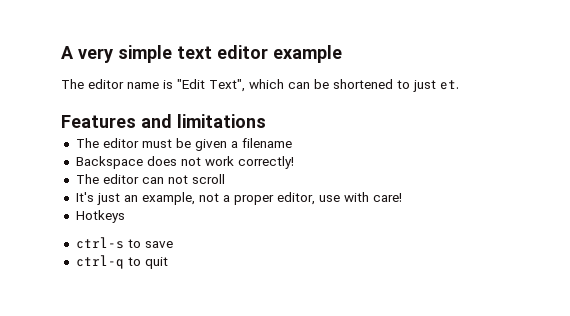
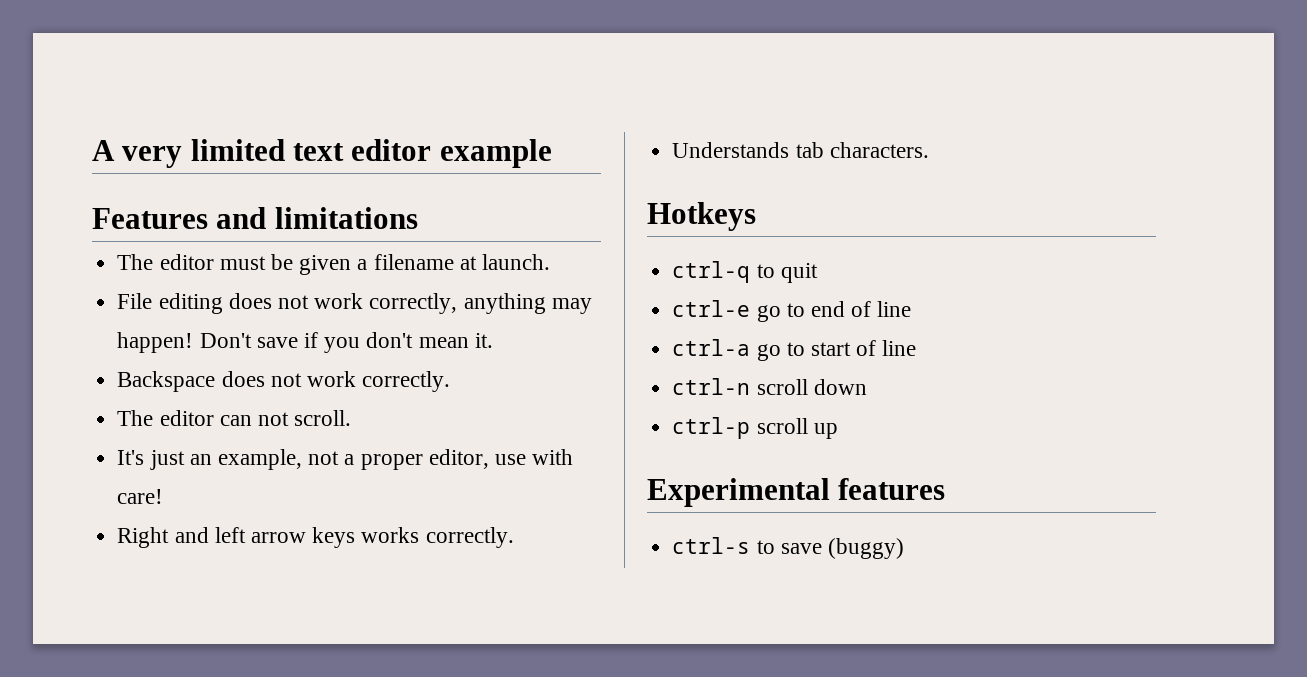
[118,45,172,63] simple -> [190,139,285,161] limited
[61,79,459,92] // The editor name is "Edit Text", which can be shortened to just et. -> (552, 153) none
(292, 143) none -> [459,254,550,270] [117,293,592,314] [117,332,493,353] at launch. // File editing does not work correctly, anything may happen! Don't save if you don't mean it.
[237,156,294,169] correctly! -> [362,371,451,392] correctly.
[191,174,225,184] scroll -> [294,410,352,426] scroll.
[75,210,125,223] Hotkeys -> [117,527,514,548] [672,142,929,158] [647,202,756,231] [672,261,818,283] [672,300,912,322] [672,339,917,361] [672,378,867,395] [672,417,838,439] [647,478,946,507] Right and left arrow keys works correctly. // Understands tab characters. // Hotkeys // ctrl-q to quit // ctrl-e go to end of line // ctrl-a go to start of line // ctrl-n scroll down // ctrl-p scroll up // Experimental features
[75,255,168,269] // ctrl-q to quit -> [827,538,904,559] (buggy)

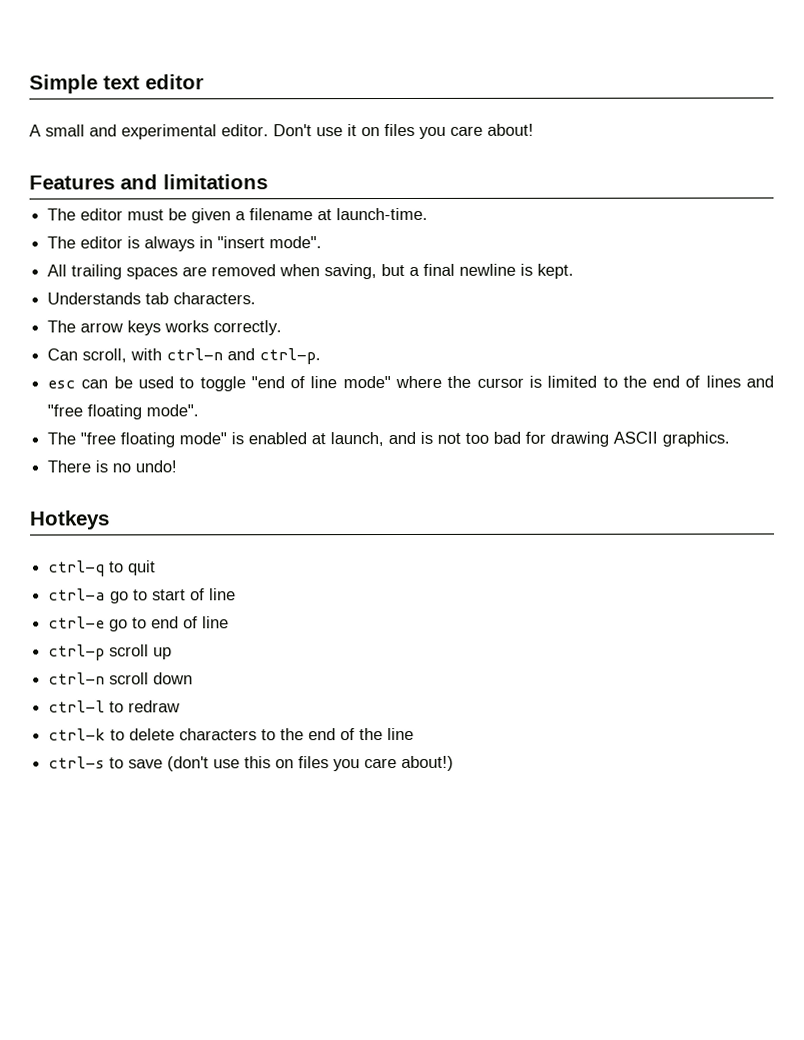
[92,139,285,168] A very limited -> [29,74,98,94] Simple
[439,139,552,168] example -> [29,123,534,140] // A small and experimental editor. Don't use it on files you care about!
[481,254,550,270] [117,293,592,314] [117,332,493,353] [117,371,451,392] [117,410,352,426] [117,449,574,470] [117,489,164,504] [117,527,514,548] [672,142,929,158] [647,202,756,231] [672,261,818,283] launch. // File editing does not work correctly, anything may happen! Don't save if you don't mean it. // Backspace does not work correctly. // The editor can not scroll. // It's just an example, not a proper editor, use with care! // Right and left arrow keys works correctly. // Understands tab characters. // Hotkeys // ctrl-q to quit -> [336,207,429,221] [47,236,323,252] [47,263,575,280] [47,292,257,305] [47,320,283,336] [47,348,322,365] [47,375,775,392] [47,404,200,420] [47,431,731,448] [47,460,178,473] [29,510,110,530] [48,560,157,577] [48,588,237,604] launch-time. // The editor is always in "insert mode". // All trailing spaces are removed when saving, but a final newline is kept. // Understands tab characters. // The arrow keys works correctly. // Can scroll, with ctrl-n and ctrl-p. // esc can be used to toggle "end of line mode" where the cursor is limited to the end of lines and "free floating mode". // The "free floating mode" is enabled at launch, and is not too bad for drawing ASCII graphics. // There is no undo! // Hotkeys // ctrl-q to quit // ctrl-a go to start of line
[672,339,917,361] [672,378,867,395] [672,417,838,439] [647,478,946,507] [672,537,904,559] ctrl-a go to start of line // ctrl-n scroll down // ctrl-p scroll up // Experimental features // ctrl-s to save (buggy) -> [48,644,173,661] [48,672,194,685] [48,700,181,713] [48,727,415,741] [48,755,455,772] ctrl-p scroll up // ctrl-n scroll down // ctrl-l to redraw // ctrl-k to delete characters to the end of the line // ctrl-s to save (don't use this on files you care about!)

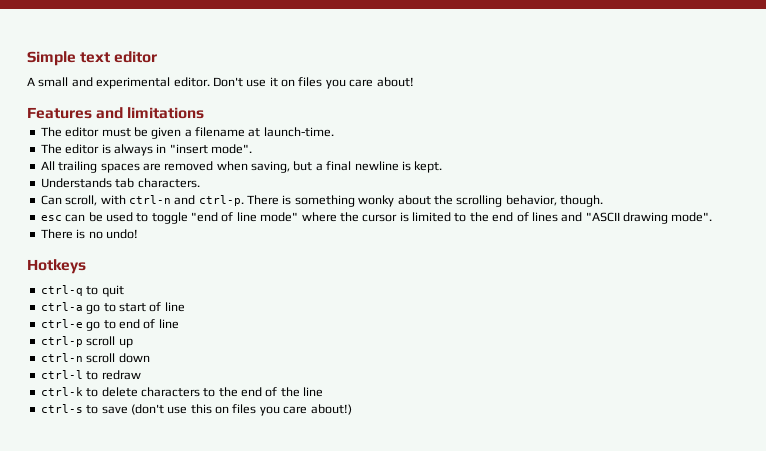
[47,320,283,336] // The arrow keys works correctly. -> (200, 183) none
(322, 356) none -> [247,195,603,207] There is something wonky about the scrolling behavior, though.
[47,404,200,420] [47,431,731,448] "free floating mode". // The "free floating mode" is enabled at launch, and is not too bad for drawing ASCII graphics. -> [585,212,713,224] "ASCII drawing mode".

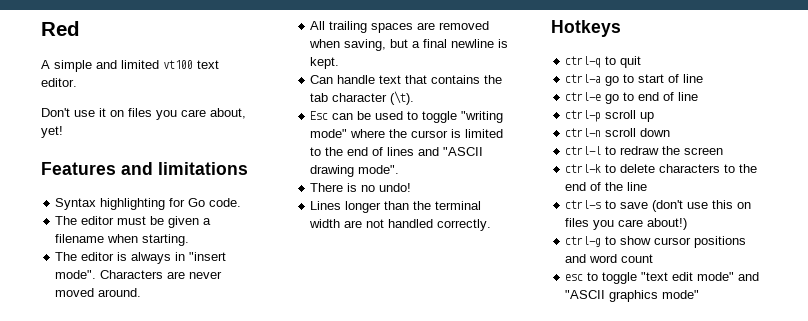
[27,51,158,66] [27,77,171,89] Simple text editor // A small and experimental -> [41,21,80,36] [41,60,219,72] Red // A simple and limited vt100 text
(210, 82) none -> (77, 82) //
[376,77,414,87] about! -> [210,108,246,119] [41,126,63,138] about, yet!
(205, 113) none -> [55,198,242,210] // Syntax highlighting for Go code.
[248,127,334,137] at launch-time. -> [107,234,190,246] when starting.
(252, 149) none -> [100,270,223,279] [55,288,142,297] Characters are never moved around.
[40,178,200,188] [40,195,603,207] [40,215,62,221] Understands tab characters. // Can scroll, with ctrl-n and ctrl-p. There is something wonky about the scrolling behavior, though. // esc -> [310,75,503,84] [310,91,415,105] [310,111,329,120] Can handle text that contains the tab character (\t). // Esc
[191,212,257,222] "end of line -> [461,111,504,123] "writing
(138, 234) none -> [310,201,482,213] [309,219,492,231] // Lines longer than the terminal width are not handled correctly.
(141, 375) none -> [662,146,724,155] the screen
(352, 409) none -> [565,236,747,248] [565,254,654,263] [565,272,760,284] [565,290,700,302] // ctrl-g to show cursor positions and word count // esc to toggle "text edit mode" and "ASCII graphics mode"

